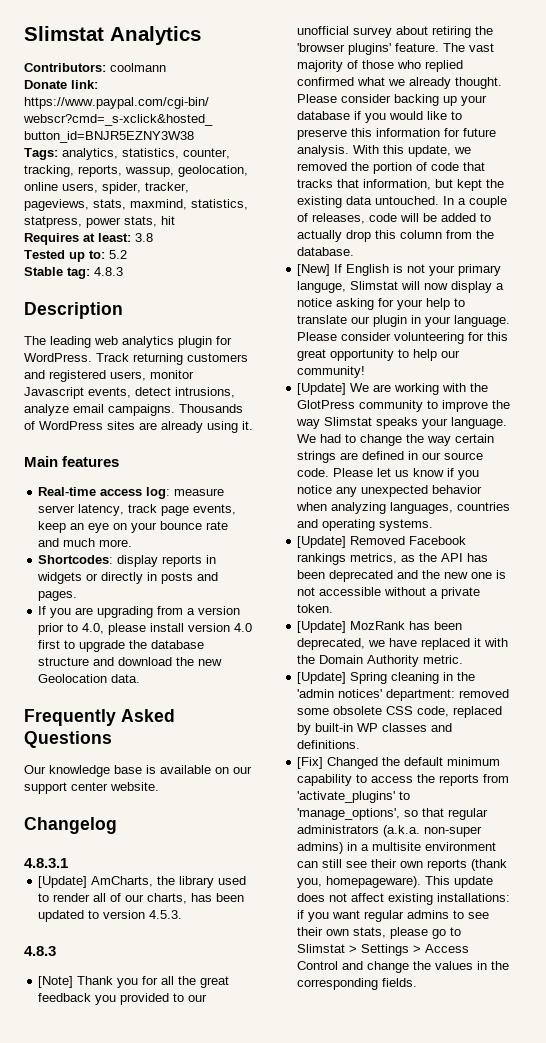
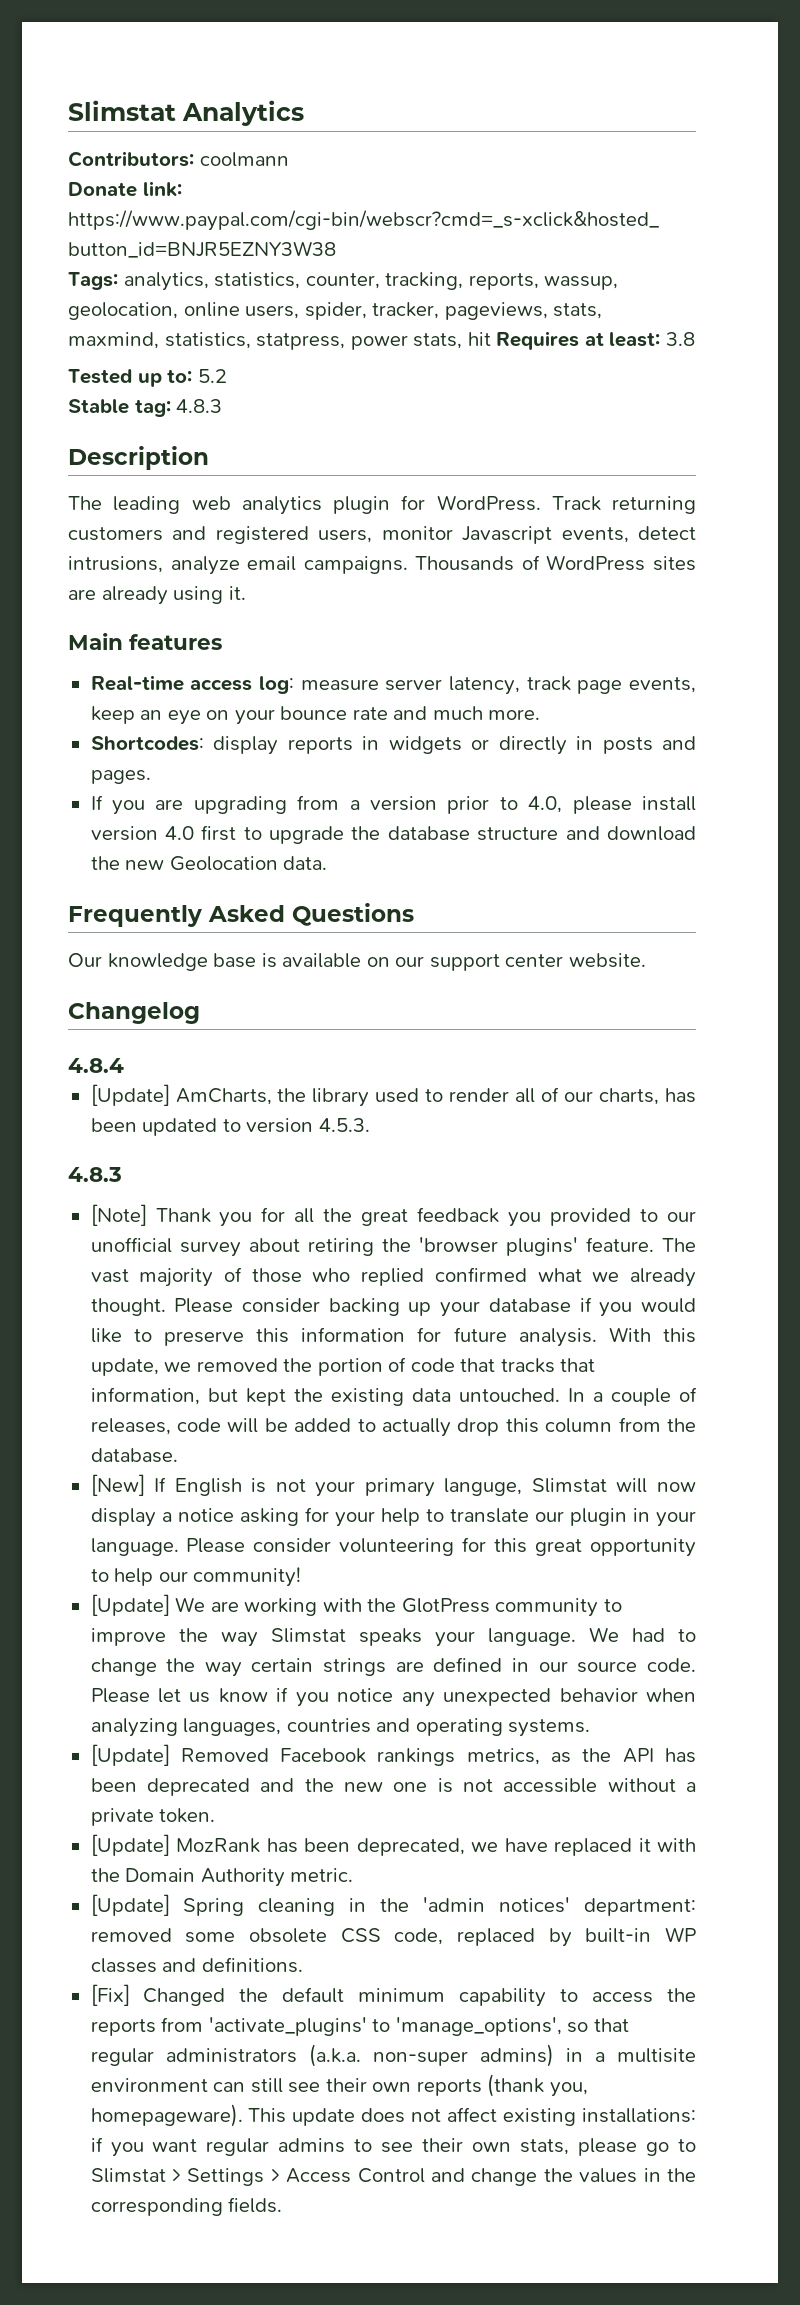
(175, 220) // -> (491, 339) none
[24,858,68,868] 4.8.3.1 -> [68,1058,124,1073] 4.8.4

